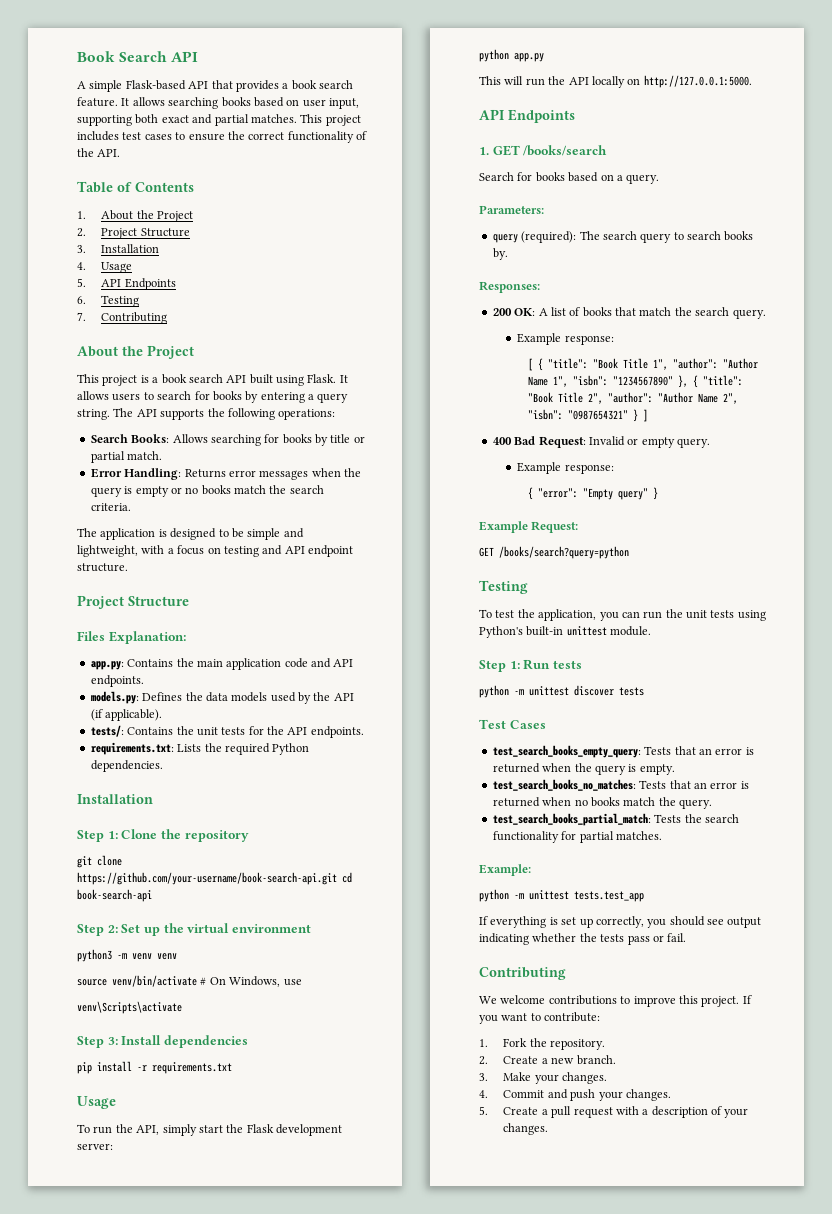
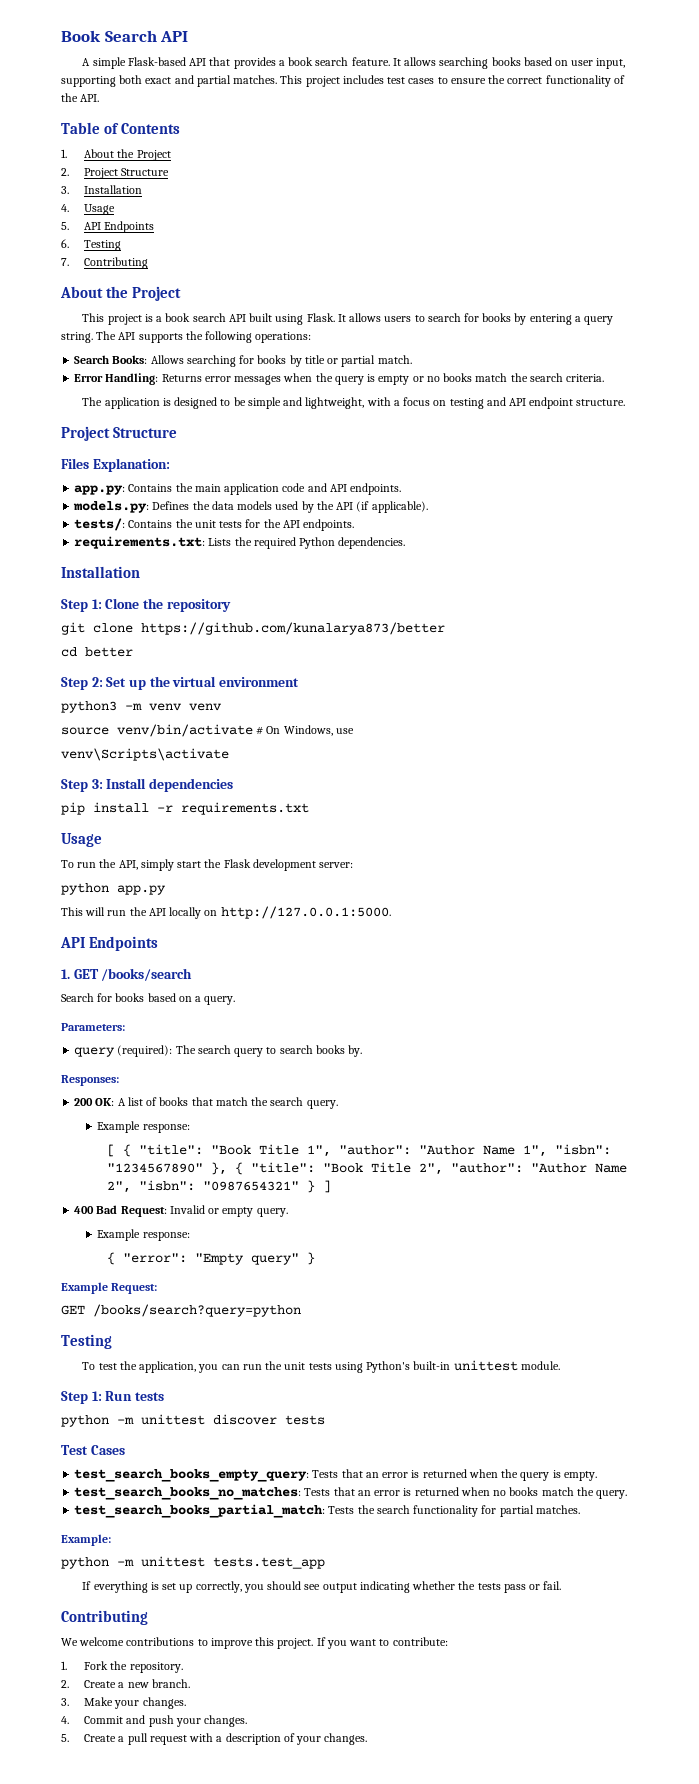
[77,872,352,885] [77,889,152,902] https://github.com/your-username/book-search-api.git cd book-search-api -> [141,622,445,635] [61,647,133,657] https://github.com/kunalarya873/better // cd better

